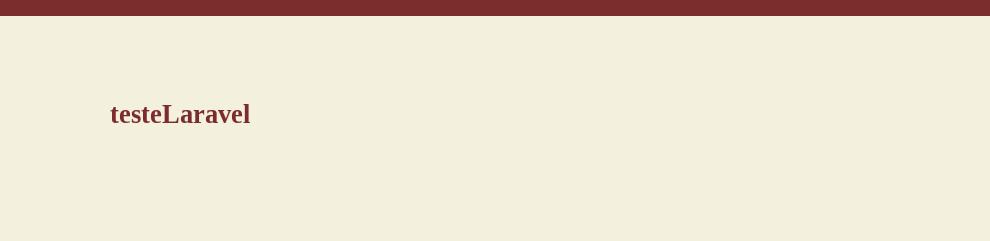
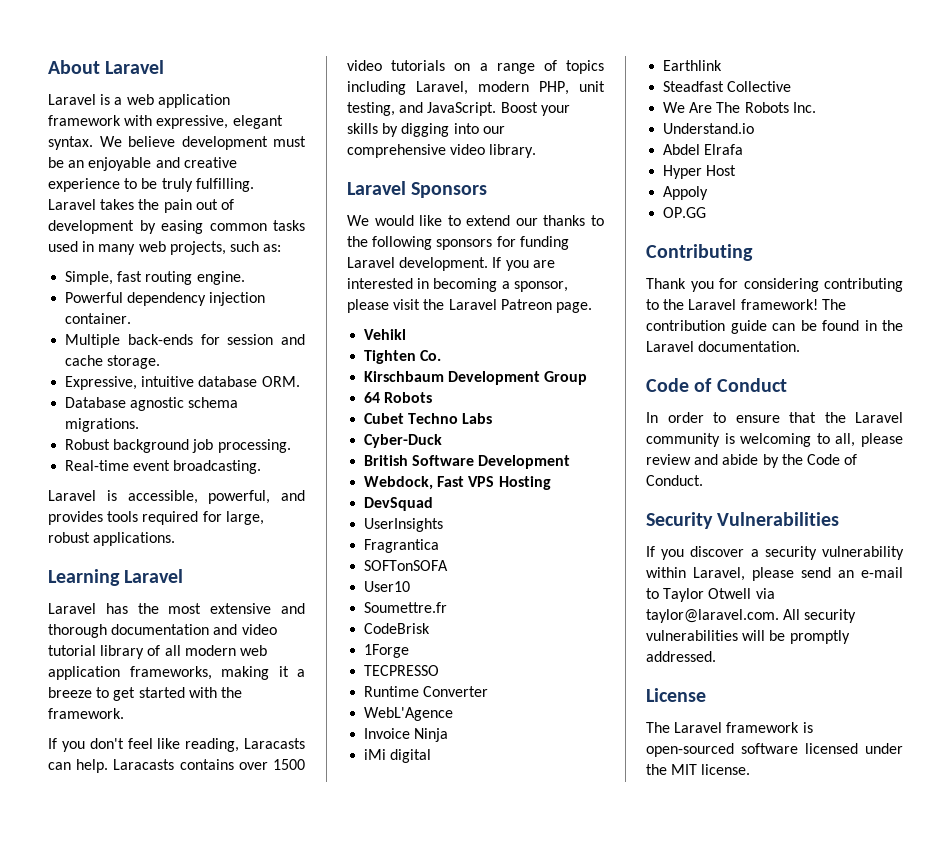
[110,104,250,123] testeLaravel -> [48,60,165,74] [48,94,230,108] [48,115,283,129] [48,136,306,150] [48,157,237,171] [48,178,254,192] [48,199,234,213] [48,220,305,234] [48,241,282,255] [65,271,245,285] [65,292,266,306] [65,313,132,324] [65,334,305,348] [65,355,161,369] [65,376,300,390] [65,397,239,411] [65,418,140,432] [65,439,291,453] [65,460,262,474] [48,490,305,504] [48,511,264,525] [48,532,176,546] [48,569,184,586] [48,603,305,614] [48,624,277,638] [48,645,267,659] [48,666,305,680] [48,687,242,701] [48,708,124,719] [48,738,305,752] [48,759,305,773] [347,60,604,74] [347,81,605,95] [347,102,570,116] [347,123,505,137] [347,144,537,158] [347,181,488,198] [347,215,604,226] [347,236,569,250] [347,257,555,271] [347,278,568,292] [347,299,592,313] [364,329,407,340] [364,350,442,364] [364,371,588,385] [364,392,433,403] [364,413,493,424] [364,434,443,448] [364,455,571,469] [364,476,551,490] [364,497,434,511] [364,518,444,532] [364,539,440,553] [364,560,449,571] [364,581,411,592] [364,602,448,613] [364,623,431,634] [364,644,410,658] [364,665,440,676] [364,686,489,697] [364,707,454,721] [364,728,449,742] [364,749,432,763] [663,60,723,71] [663,81,792,92] [663,102,816,113] [663,123,755,134] [663,144,744,155] [663,165,737,179] [663,186,709,200] [663,207,707,218] [646,244,753,261] [646,278,903,292] [646,299,846,310] [646,320,903,334] [646,341,801,352] [646,378,787,392] [646,412,903,423] [646,433,903,447] [646,454,858,468] [646,475,703,486] [646,512,840,529] [646,546,904,560] [646,567,903,581] [646,588,775,602] [646,609,857,623] [646,630,850,644] [646,651,716,662] [646,688,706,702] [646,722,813,733] [646,743,903,757] [646,764,751,775] About Laravel // Laravel is a web application framework with expressive, elegant syntax. We believe development must be an enjoyable and creative experience to be truly fulfilling. Laravel takes the pain out of development by easing common tasks used in many web projects, such as: // Simple, fast routing engine. // Powerful dependency injection container. // Multiple back-ends for session and cache storage. // Expressive, intuitive database ORM. // Database agnostic schema migrations. // Robust background job processing. // Real-time event broadcasting. // Laravel is accessible, powerful, and provides tools required for large, robust applications. // Learning Laravel // Laravel has the most extensive and thorough documentation and video tutorial library of all modern web application frameworks, making it a breeze to get started with the framework. // If you don't feel like reading, Laracasts can help. Laracasts contains over 1500 video tutorials on a range of topics including Laravel, modern PHP, unit testing, and JavaScript. Boost your skills by digging into our comprehensive video library. // Laravel Sponsors // We would like to extend our thanks to the following sponsors for funding Laravel development. If you are interested in becoming a sponsor, please visit the Laravel Patreon page. // Vehikl // Tighten Co. // Kirschbaum Development Group // 64 Robots // Cubet Techno Labs // Cyber-Duck // British Software Development // Webdock, Fast VPS Hosting // DevSquad // UserInsights // Fragrantica // SOFTonSOFA // User10 // Soumettre.fr // CodeBrisk // 1Forge // TECPRESSO // Runtime Converter // WebL'Agence // Invoice Ninja // iMi digital // Earthlink // Steadfast Collective // We Are The Robots Inc. // Understand.io // Abdel Elrafa // Hyper Host // Appoly // OP.GG // Contributing // Thank you for considering contributing to the Laravel framework! The contribution guide can be found in the Laravel documentation. // Code of Conduct // In order to ensure that the Laravel community is welcoming to all, please review and abide by the Code of Conduct. // Security Vulnerabilities // If you discover a security vulnerability within Laravel, please send an e-mail to Taylor Otwell via taylor@laravel.com. All security vulnerabilities will be promptly addressed. // License // The Laravel framework is open-sourced software licensed under the MIT license.

